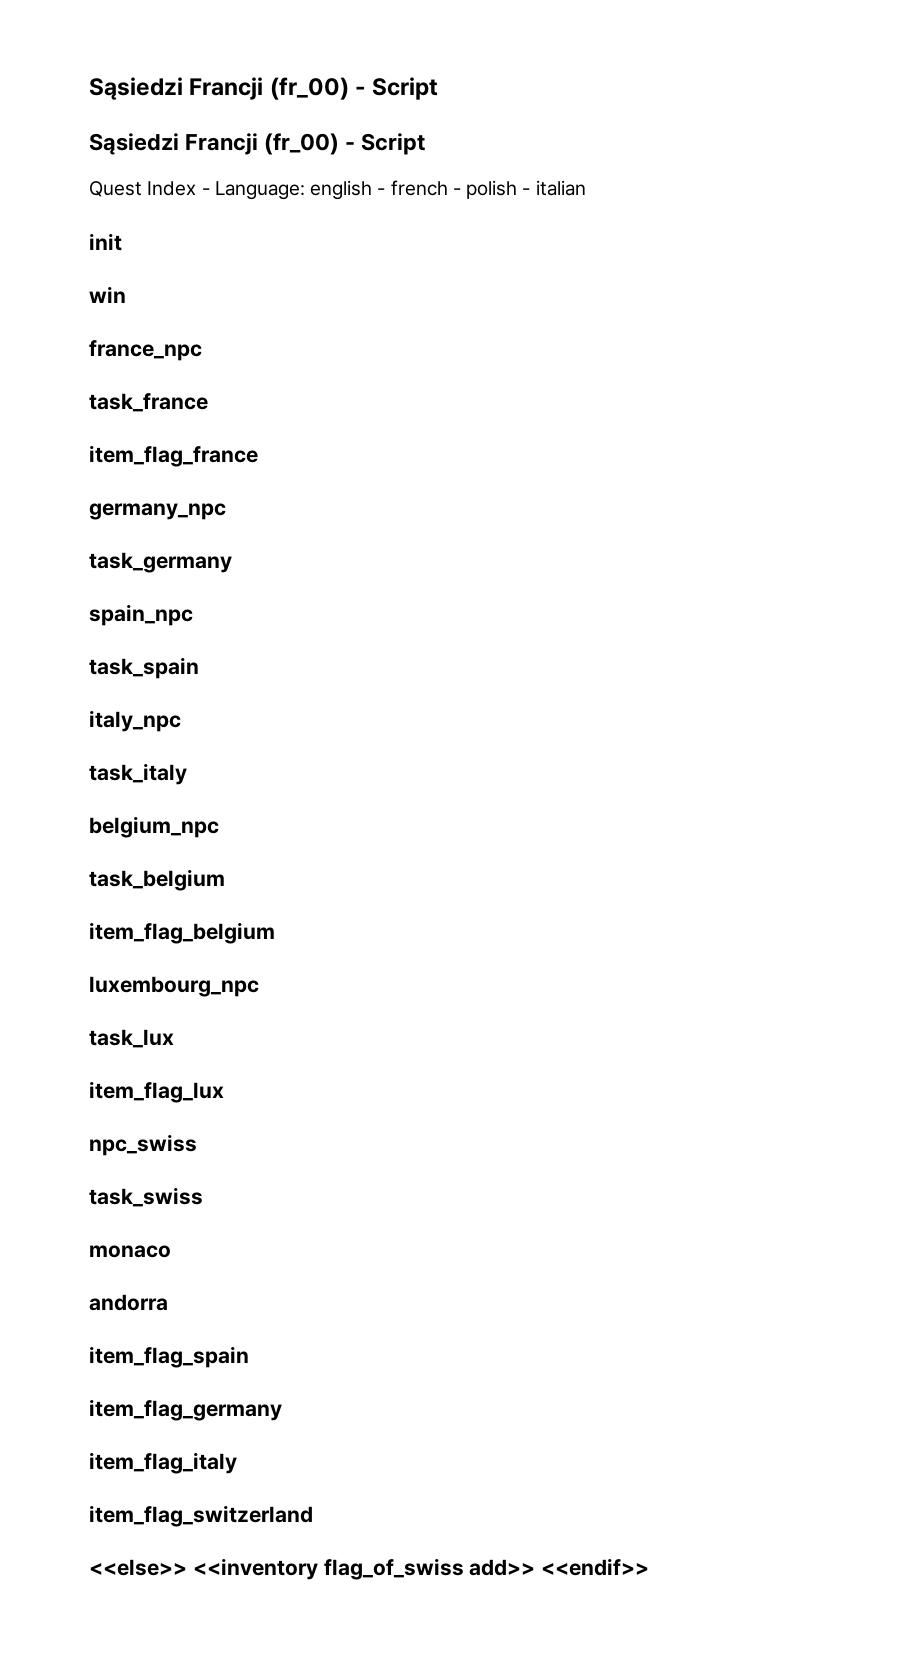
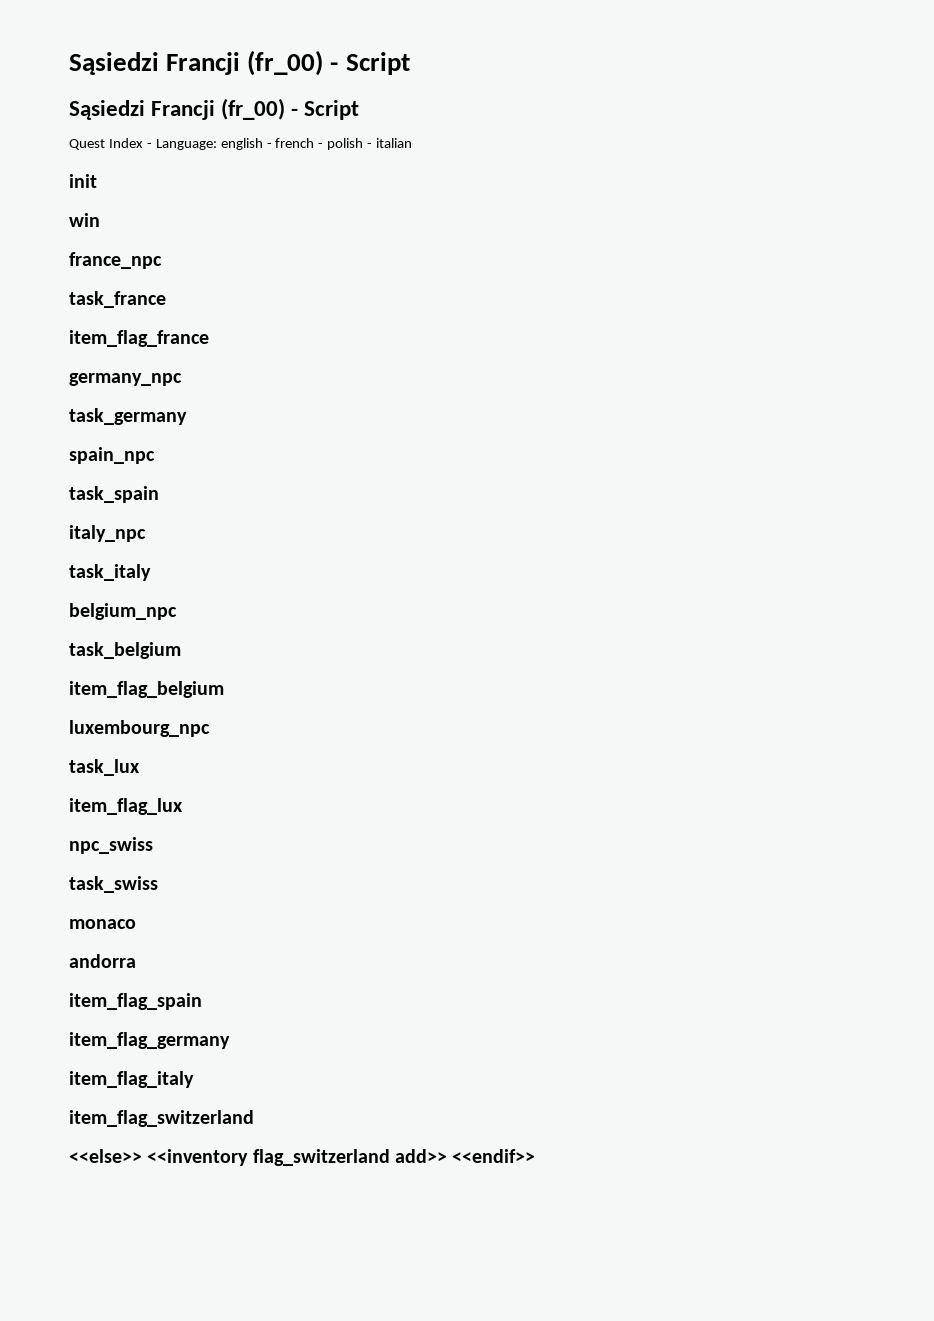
[323,1558,464,1580] flag_of_swiss -> [252,1149,390,1166] flag_switzerland

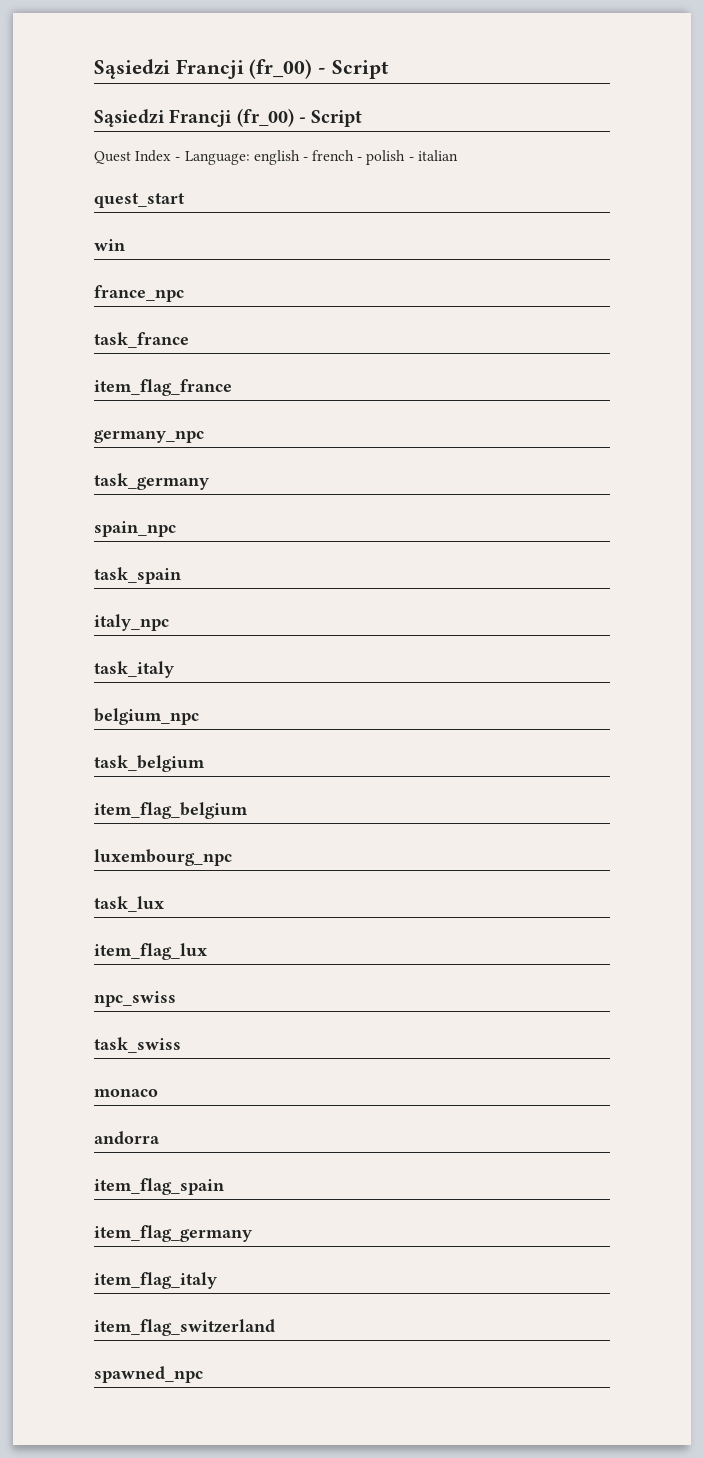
[69,174,97,188] init -> [94,193,185,208] quest_start
[69,1149,536,1166] <<else>> <<inventory flag_switzerland add>> <<endif>> -> [94,1366,203,1383] spawned_npc

